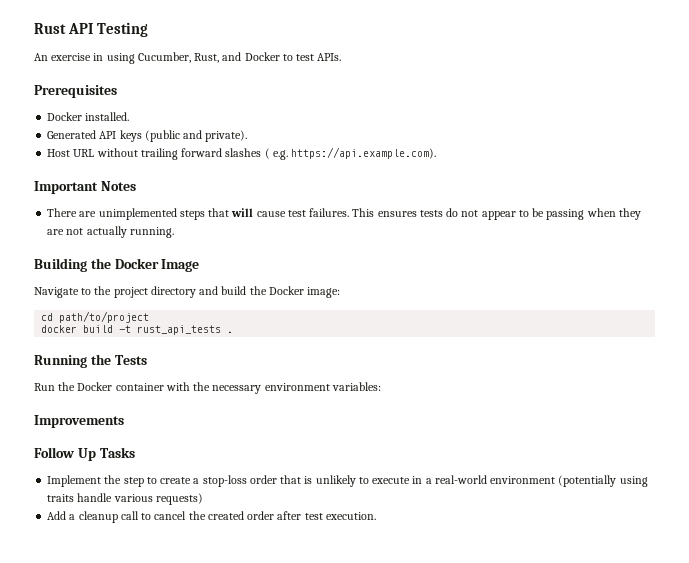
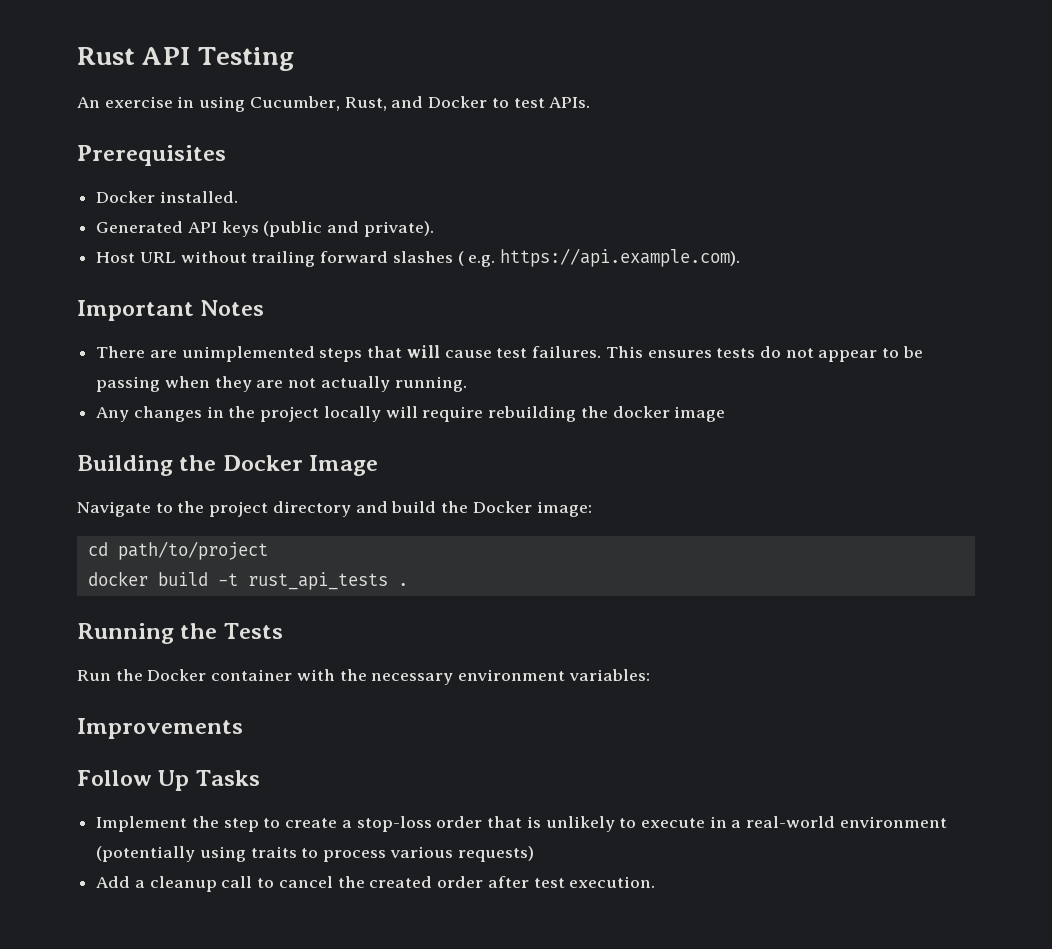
(174, 232) none -> [96,406,726,422] // Any changes in the project locally will require rebuilding the docker image
[77,493,113,502] handle -> [301,848,387,862] to process

